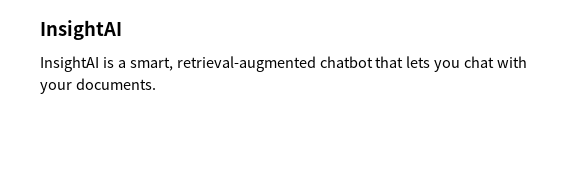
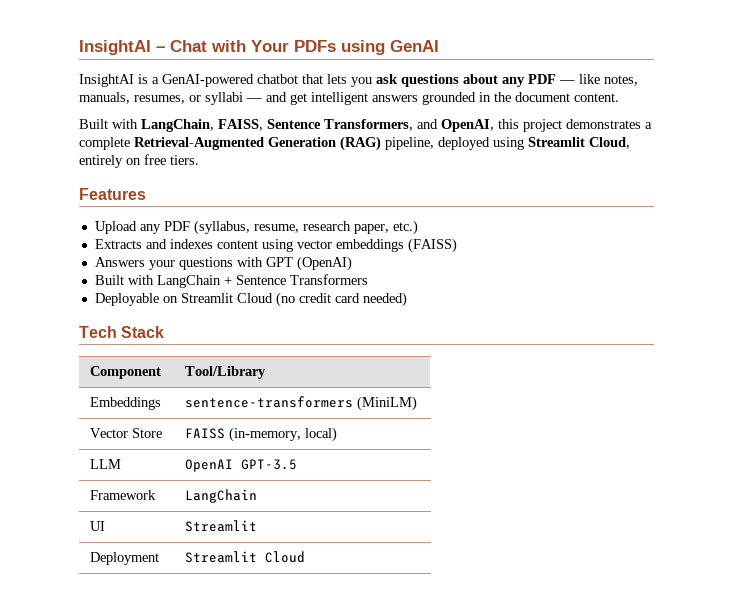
[40,20,122,40] InsightAI -> [79,40,439,55] InsightAI – Chat with Your PDFs using GenAI
[129,56,316,72] smart, retrieval-augmented -> [162,74,254,87] GenAI-powered
[464,56,528,68] [40,78,156,94] chat with your documents. -> [376,74,638,87] [79,92,619,105] [79,119,652,132] [79,136,630,151] [79,154,199,168] [79,188,146,200] [94,220,418,235] [94,238,457,253] [94,256,352,271] [94,274,368,288] [94,292,407,307] [79,326,165,338] [89,366,161,379] [184,366,266,379] [89,397,161,410] [184,396,417,411] [89,428,162,438] [184,427,337,442] [89,459,121,469] [184,459,297,472] [89,490,156,500] [184,489,257,503] [89,521,105,531] [184,520,257,532] [89,552,159,565] [184,551,305,563] ask questions about any PDF — like notes, manuals, resumes, or syllabi — and get intelligent answers grounded in the document content. // Built with LangChain, FAISS, Sentence Transformers, and OpenAI, this project demonstrates a complete Retrieval-Augmented Generation (RAG) pipeline, deployed using Streamlit Cloud, entirely on free tiers. // Features // Upload any PDF (syllabus, resume, research paper, etc.) // Extracts and indexes content using vector embeddings (FAISS) // Answers your questions with GPT (OpenAI) // Built with LangChain + Sentence Transformers // Deployable on Streamlit Cloud (no credit card needed) // Tech Stack // Component | Tool/Library // Embeddings | sentence-transformers (MiniLM) // Vector Store | FAISS (in-memory, local) // LLM | OpenAI GPT-3.5 // Framework | LangChain // UI | Streamlit // Deployment | Streamlit Cloud

